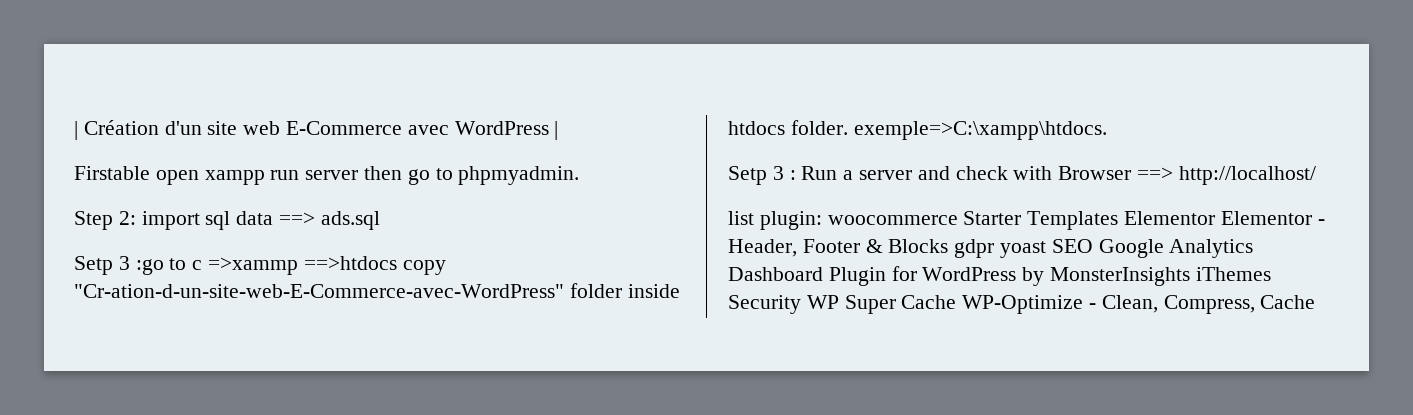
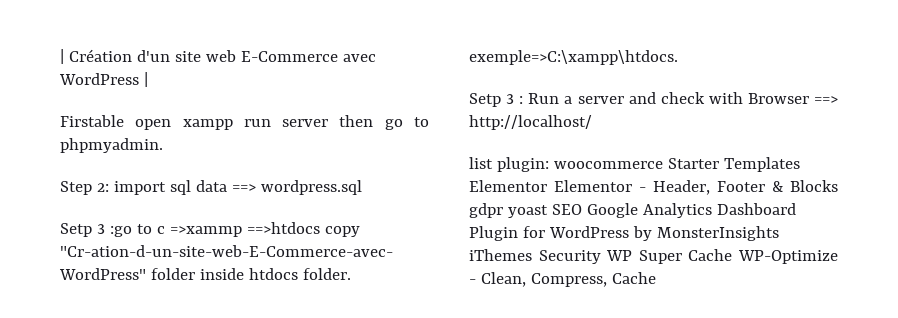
[320,211,380,230] ads.sql -> [260,180,362,195] wordpress.sql

